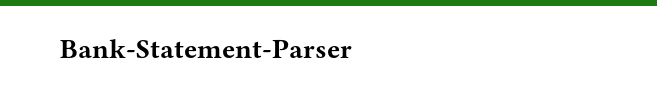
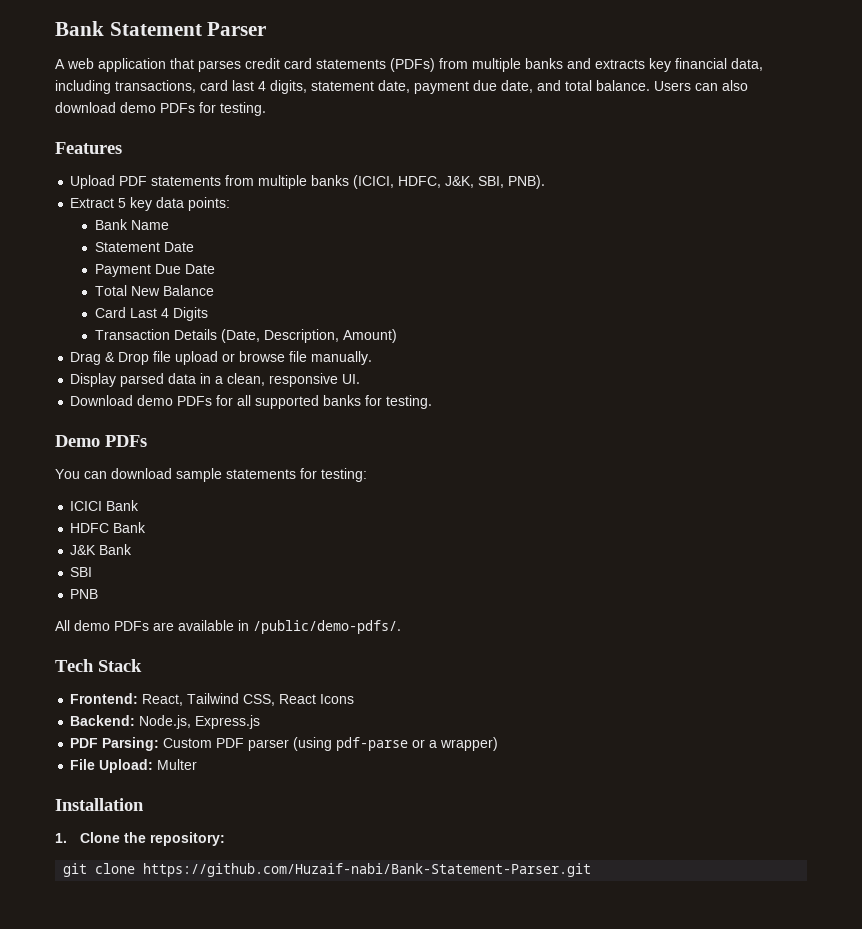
[60,39,352,58] Bank-Statement-Parser -> [55,21,267,36] [55,58,763,72] [55,80,748,94] [55,102,266,116] [55,142,122,154] [70,175,546,189] [70,197,231,211] [95,219,170,230] [95,242,195,252] [95,264,216,277] [95,285,215,296] [95,307,209,321] [95,329,398,343] [70,351,373,365] [70,373,361,387] [70,395,433,409] [55,435,147,447] [55,468,367,482] [70,500,140,511] [70,522,147,533] [70,544,133,555] [70,567,93,577] [70,589,99,599] [55,620,401,634] [55,659,142,672] [70,693,355,706] [70,715,261,729] [70,737,499,751] [70,759,198,773] [55,798,144,811] [55,832,225,846] [63,863,592,877] Bank Statement Parser // A web application that parses credit card statements (PDFs) from multiple banks and extracts key financial data, including transactions, card last 4 digits, statement date, payment due date, and total balance. Users can also download demo PDFs for testing. // Features // Upload PDF statements from multiple banks (ICICI, HDFC, J&K, SBI, PNB). // Extract 5 key data points: // Bank Name // Statement Date // Payment Due Date // Total New Balance // Card Last 4 Digits // Transaction Details (Date, Description, Amount) // Drag & Drop file upload or browse file manually. // Display parsed data in a clean, responsive UI. // Download demo PDFs for all supported banks for testing. // Demo PDFs // You can download sample statements for testing: // ICICI Bank // HDFC Bank // J&K Bank // SBI // PNB // All demo PDFs are available in /public/demo-pdfs/. // Tech Stack // Frontend: React, Tailwind CSS, React Icons // Backend: Node.js, Express.js // PDF Parsing: Custom PDF parser (using pdf-parse or a wrapper) // File Upload: Multer // Installation // 1. Clone the repository: // git clone https://github.com/Huzaif-nabi/Bank-Statement-Parser.git

